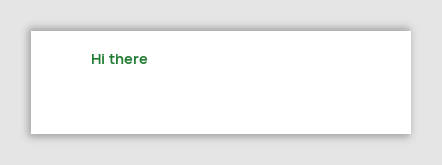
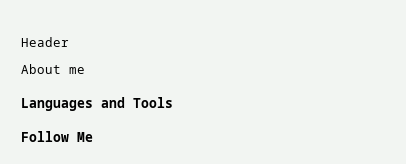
[91,54,148,64] Hi there -> [21,37,69,47] [21,64,85,74] [21,97,173,111] [21,131,93,142] Header // About me // Languages and Tools // Follow Me

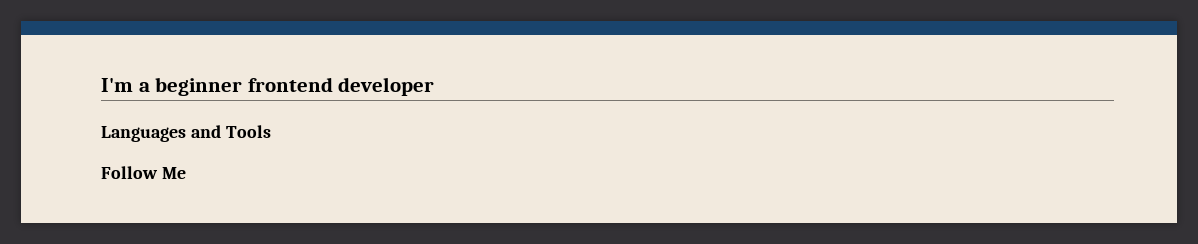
[21,37,69,47] [21,64,85,74] Header // About me -> [101,77,435,96] I'm a beginner frontend developer

